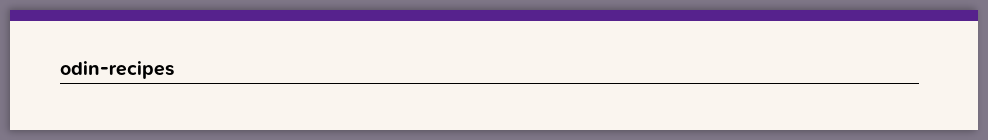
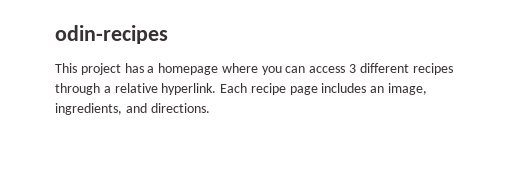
(174, 70) none -> [55,63,453,75] [55,83,428,95] [55,103,210,115] // This project has a homepage where you can access 3 different recipes through a relative hyperlink. Each recipe page includes an image, ingredients, and directions.

